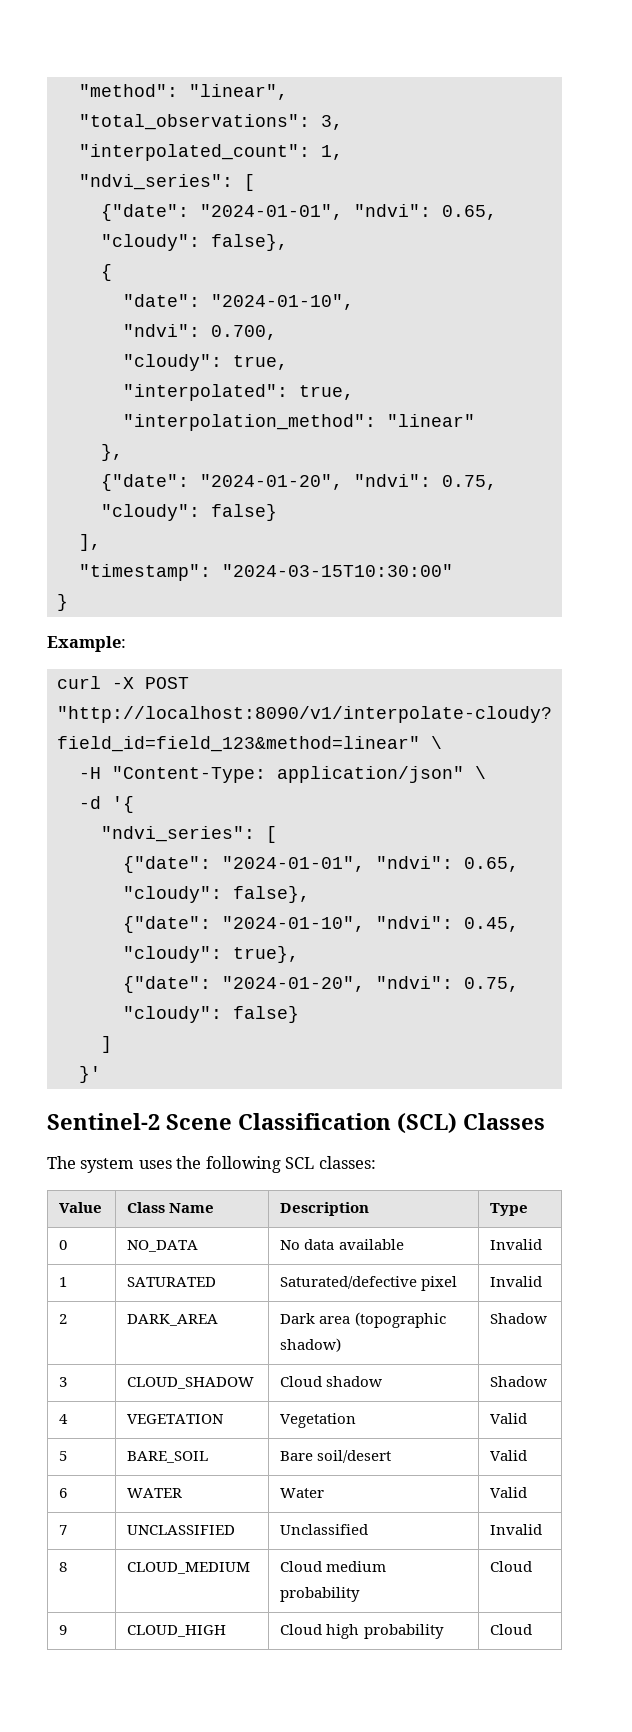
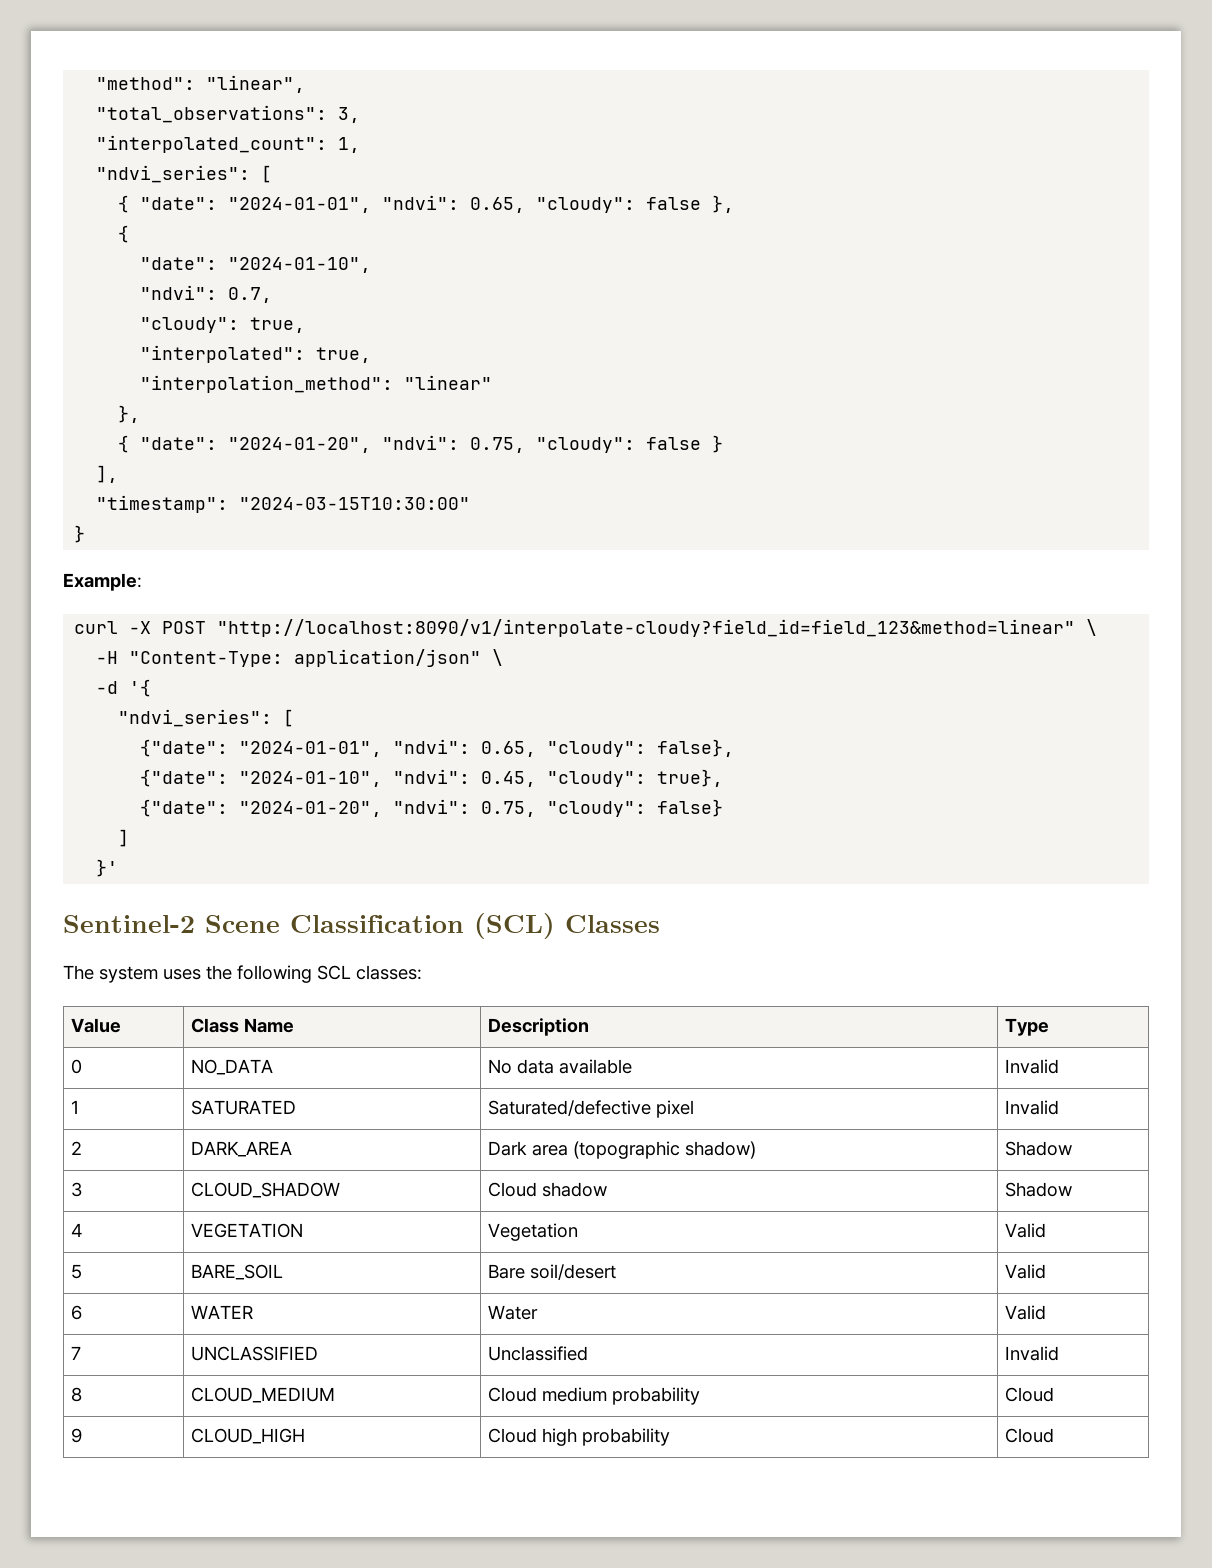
[100,204,497,221] [100,234,288,251] {"date": "2024-01-01", "ndvi": 0.65, "cloudy": false}, -> [118,195,735,213] { "date": "2024-01-01", "ndvi": 0.65, "cloudy": false },
[210,325,277,340] 0.700, -> [228,287,273,303] 0.7,
[100,474,497,491] [100,504,277,521] {"date": "2024-01-20", "ndvi": 0.75, "cloudy": false} -> [118,435,724,453] { "date": "2024-01-20", "ndvi": 0.75, "cloudy": false }

